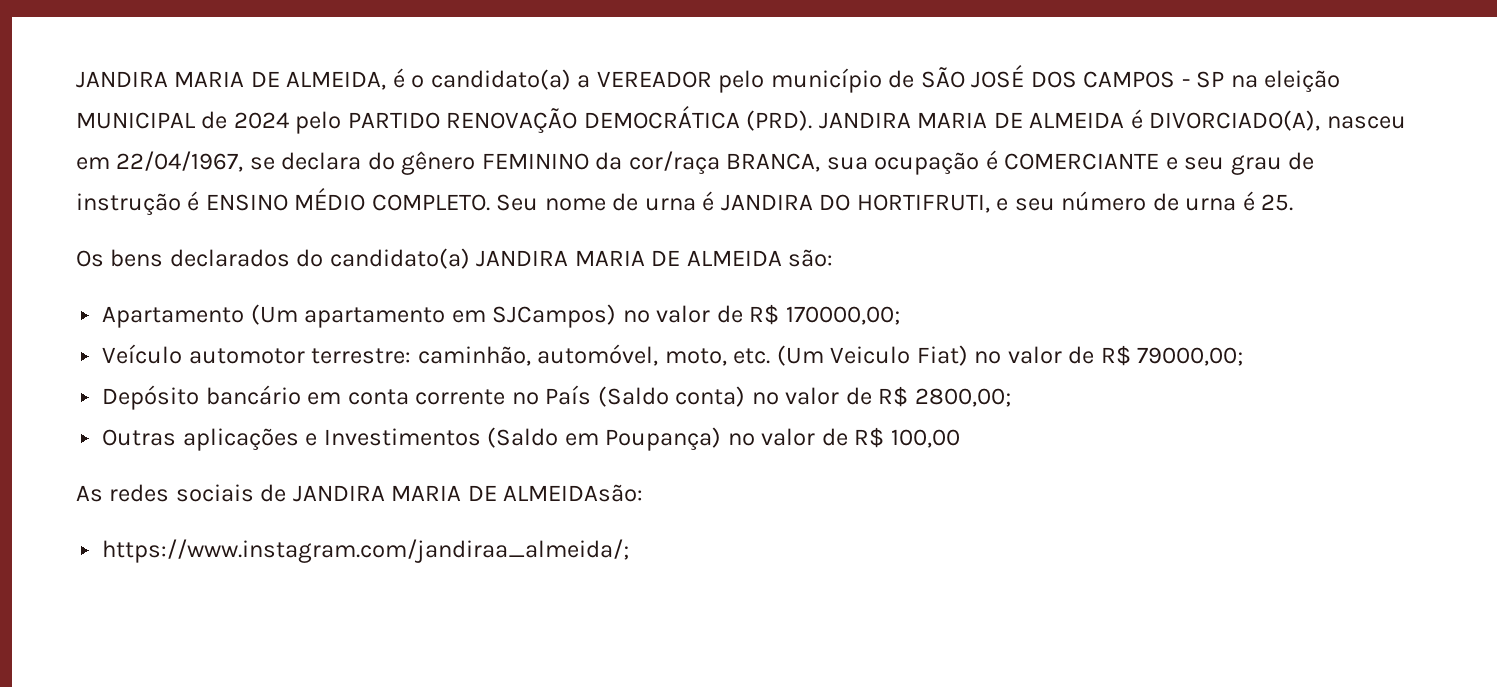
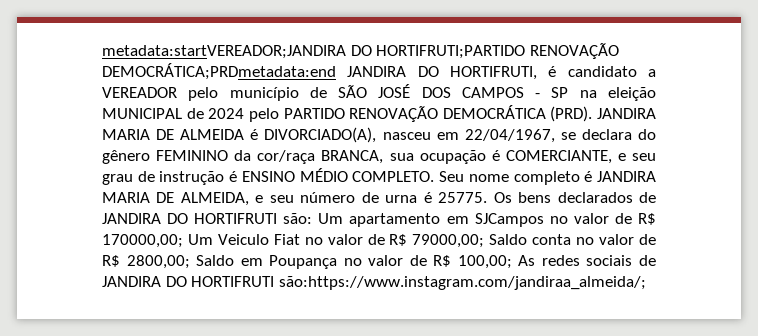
[76,68,571,90] JANDIRA MARIA DE ALMEIDA, é o candidato(a) -> [102,43,619,59] [102,63,637,80] metadata:startVEREADOR;JANDIRA DO HORTIFRUTI;PARTIDO RENOVAÇÃO DEMOCRÁTICA;PRDmetadata:end JANDIRA DO HORTIFRUTI, é candidato
[1004,153,1160,170] COMERCIANTE -> [505,150,612,164] COMERCIANTE,
[612,191,990,213] de urna é JANDIRA DO HORTIFRUTI, -> [513,171,657,185] [102,192,249,206] completo é JANDIRA MARIA DE ALMEIDA,
[1261,194,1294,211] 25. // -> [438,192,488,203] 25775.
[296,248,782,269] do candidato(a) JANDIRA MARIA DE ALMEIDA -> [638,192,656,203] [102,213,278,224] de JANDIRA DO HORTIFRUTI
[102,304,298,328] // Apartamento (Um -> [318,213,344,224] Um
[492,304,617,328] SJCampos) -> [474,213,544,227] SJCampos
[102,344,968,366] // Veículo automotor terrestre: caminhão, automóvel, moto, etc. (Um Veiculo Fiat) -> [187,234,300,245] Um Veiculo Fiat
[102,385,746,410] // Depósito bancário em conta corrente no País (Saldo conta) -> [489,234,572,245] Saldo conta
[102,427,960,451] // Outras aplicações e Investimentos (Saldo em Poupança) no valor de R$ 100,00 // -> [196,255,512,269] Saldo em Poupança no valor de R$ 100,00;
[391,484,644,502] [102,539,630,563] MARIA DE ALMEIDAsão: // https://www.instagram.com/jandiraa_almeida/; -> [165,276,646,290] DO HORTIFRUTI são:https://www.instagram.com/jandiraa_almeida/;

